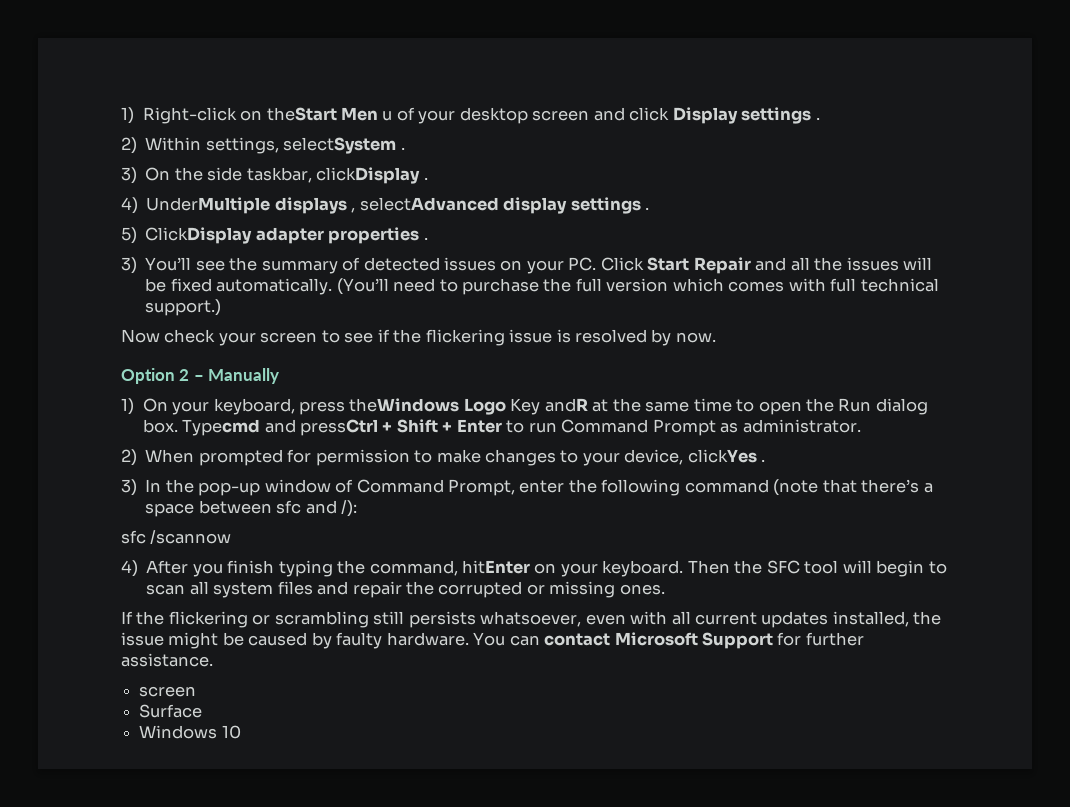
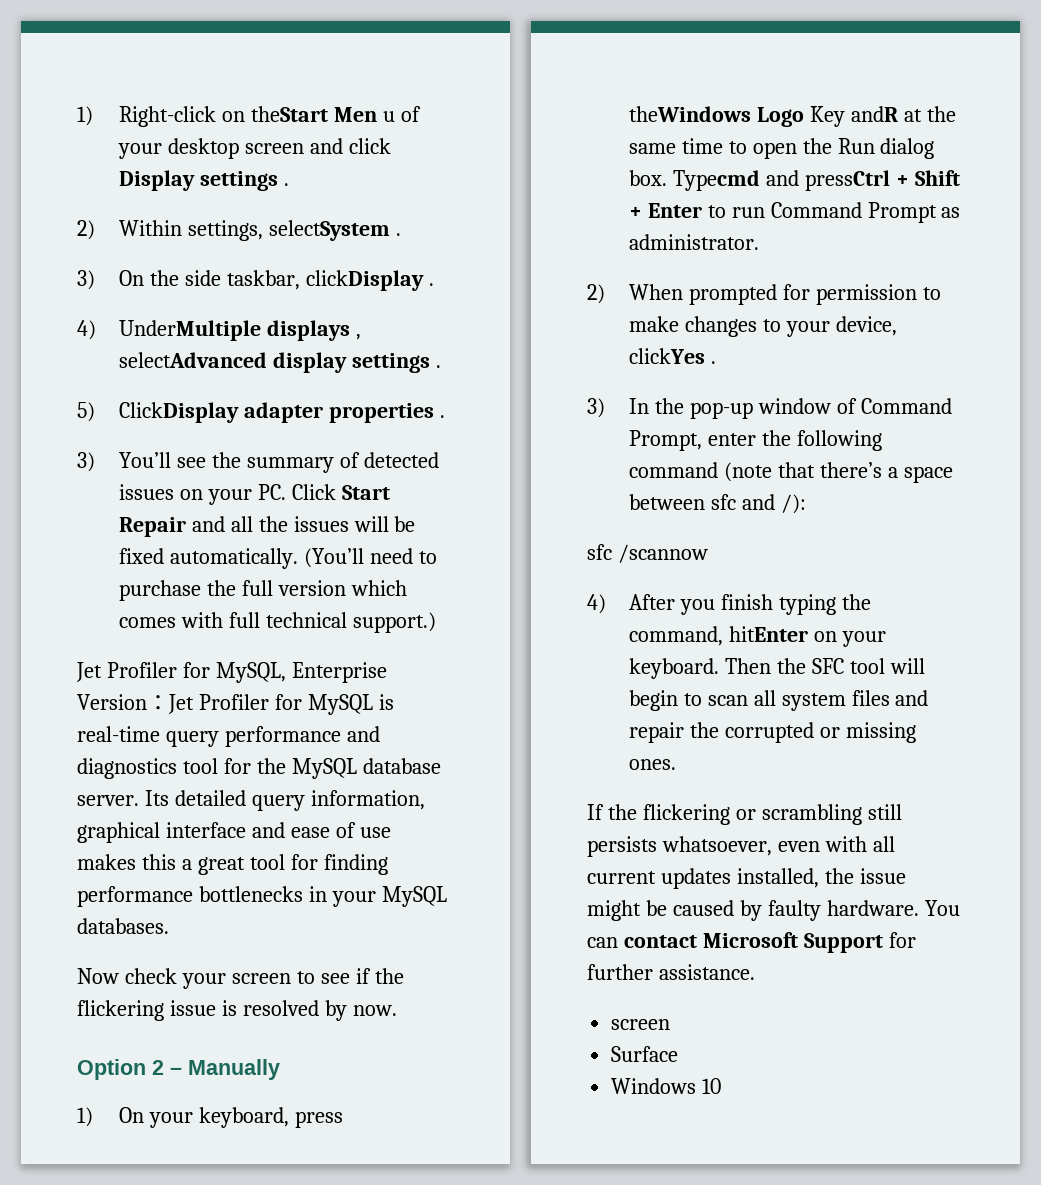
(222, 307) none -> [76,662,387,683] [77,694,394,715] [77,726,380,747] [77,758,441,779] [77,790,425,811] [77,822,391,843] [77,854,388,875] [77,886,447,907] [77,918,169,934] // Jet Profiler for MySQL, Enterprise Version：Jet Profiler for MySQL is real-time query performance and diagnostics tool for the MySQL database server. Its detailed query information, graphical interface and ease of use makes this a great tool for finding performance bottlenecks in your MySQL databases.

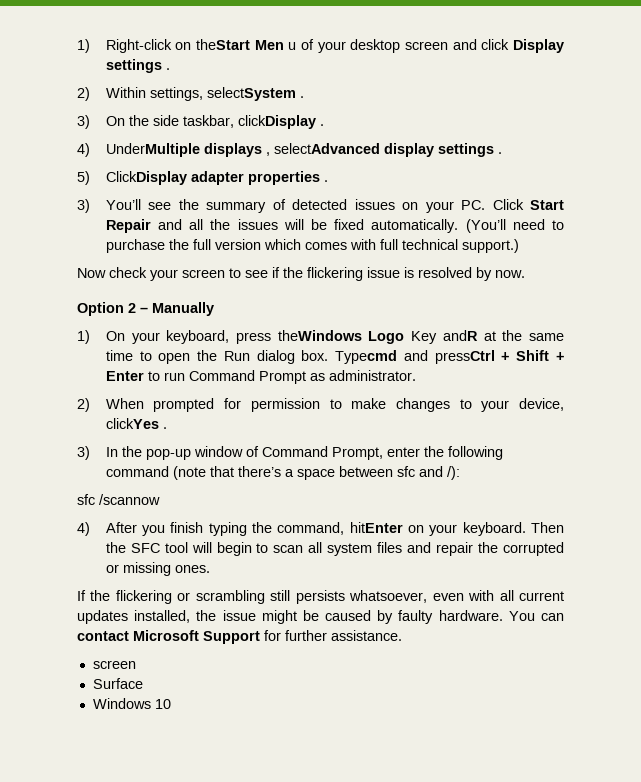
[76,662,387,683] [77,694,394,715] [77,726,380,747] [77,758,441,779] [77,790,425,811] [77,822,391,843] [77,854,388,875] [77,886,447,907] [77,918,169,934] // Jet Profiler for MySQL, Enterprise Version：Jet Profiler for MySQL is real-time query performance and diagnostics tool for the MySQL database server. Its detailed query information, graphical interface and ease of use makes this a great tool for finding performance bottlenecks in your MySQL databases. -> (519, 246) none

